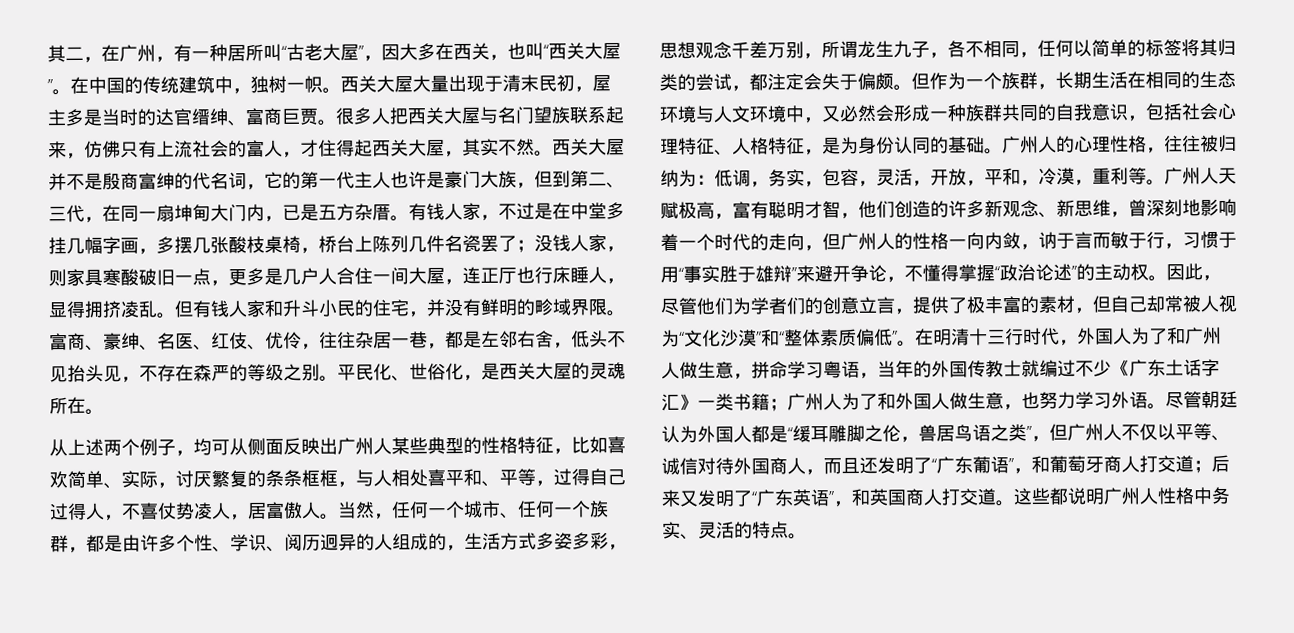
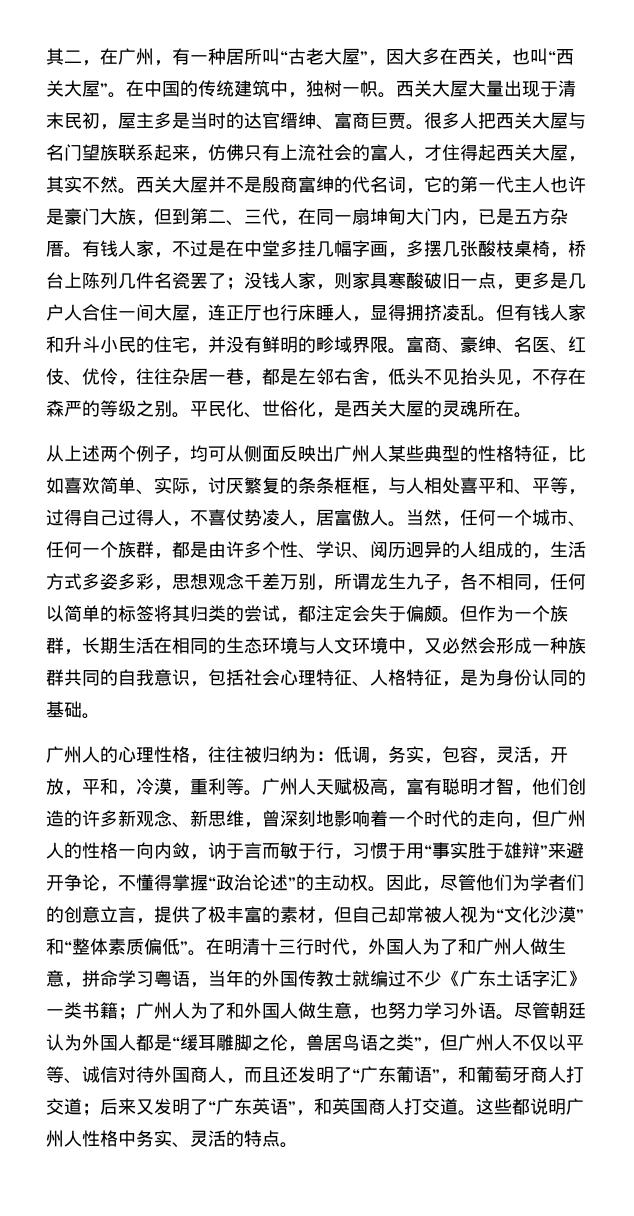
(1003, 151) none -> (100, 716) //

